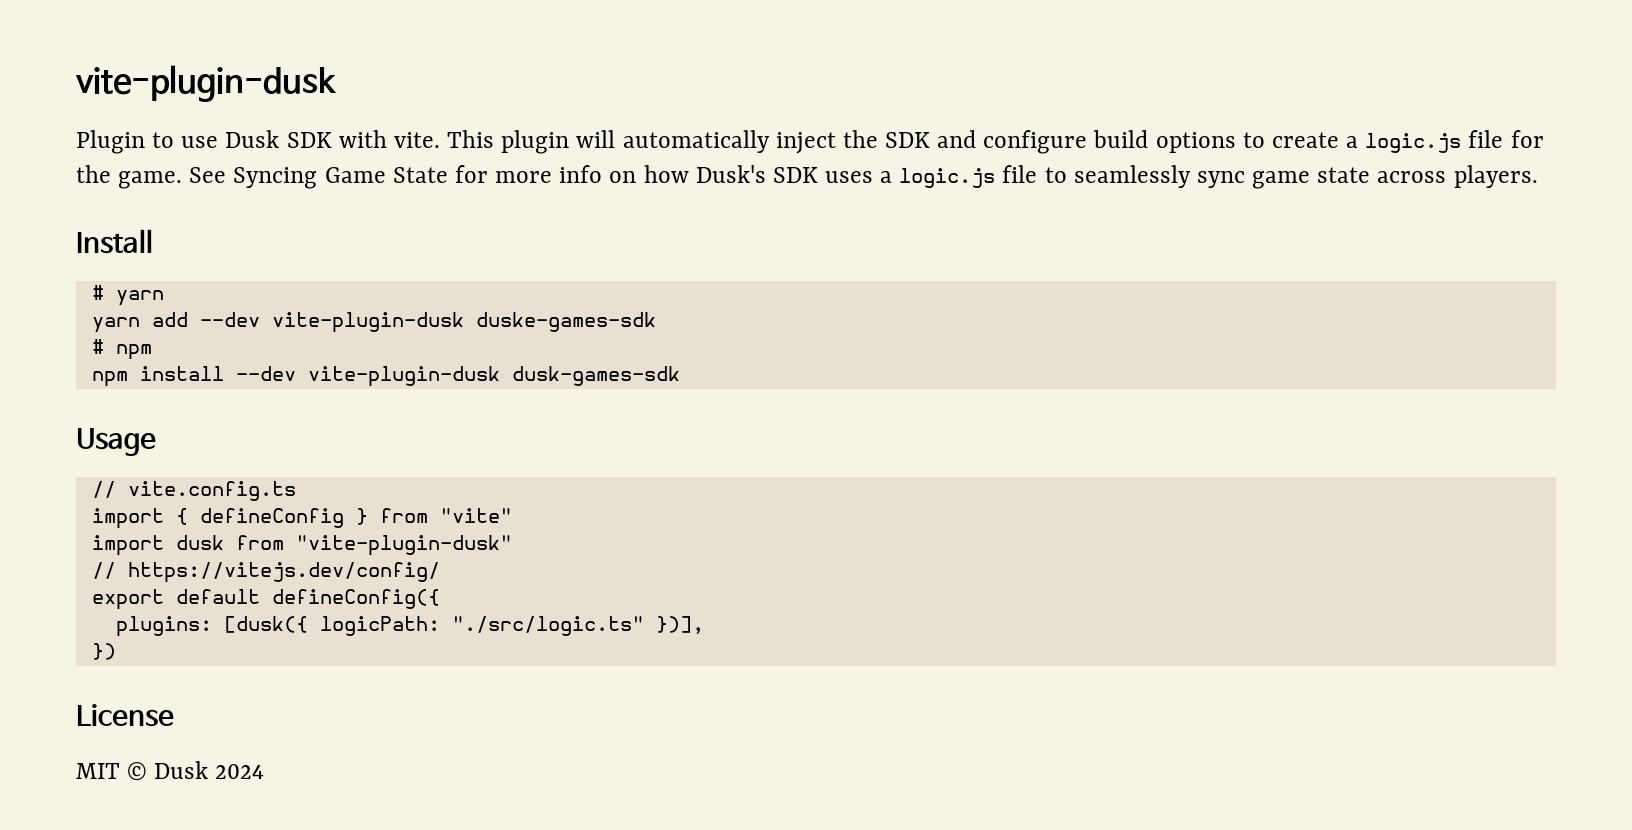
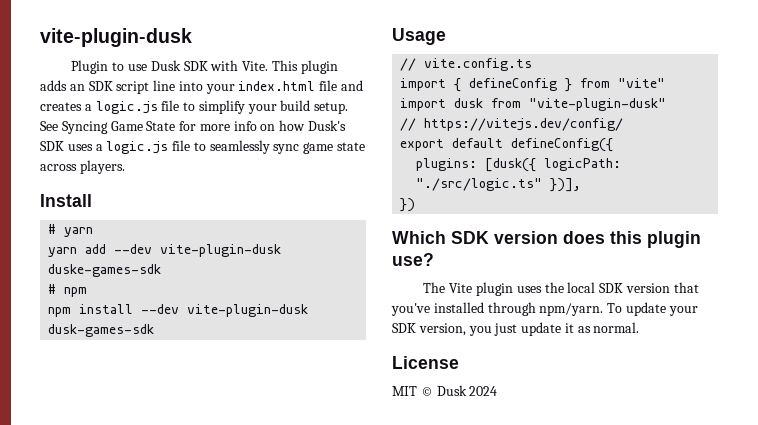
[393,132,440,148] vite. -> [242,61,269,71] Vite.
[576,130,1544,154] [76,165,183,189] will automatically inject the SDK and configure build options to create a logic.js file for the game. -> [40,80,364,94] [40,100,349,114] adds an SDK script line into your index.html file and creates a logic.js file to simplify your build setup.
(116, 651) none -> [392,231,701,248] [392,253,434,266] [423,282,699,296] [391,302,698,316] [392,322,640,336] // Which SDK version does this plugin use? // The Vite plugin uses the local SDK version that you've installed through npm/yarn. To update your SDK version, you just update it as normal.

